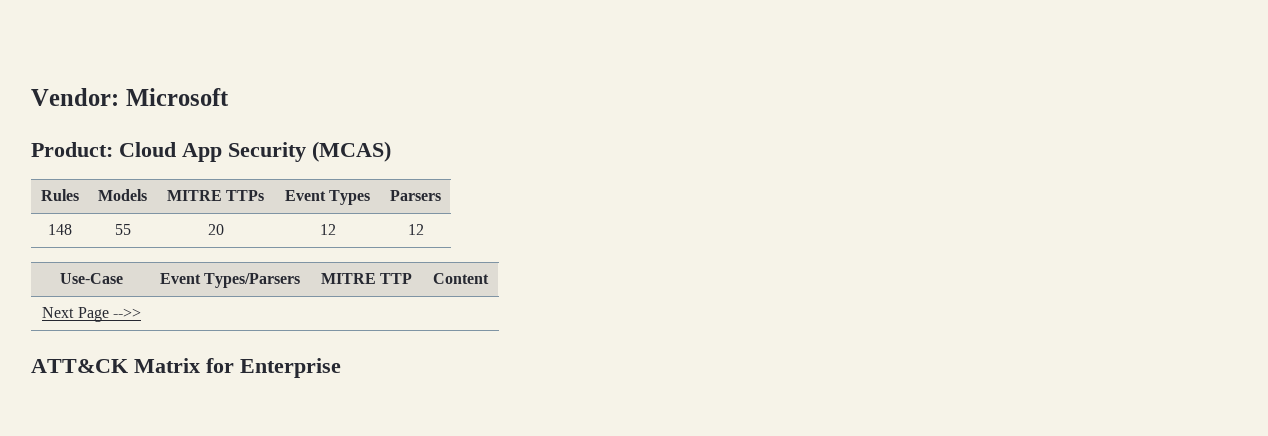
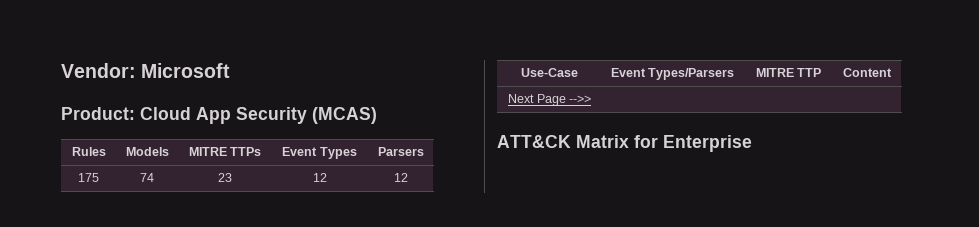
[48,224,72,235] [114,224,131,235] [207,224,224,235] 148 | 55 | 20 -> [78,173,99,182] [140,173,154,182] [218,173,232,182] 175 | 74 | 23

